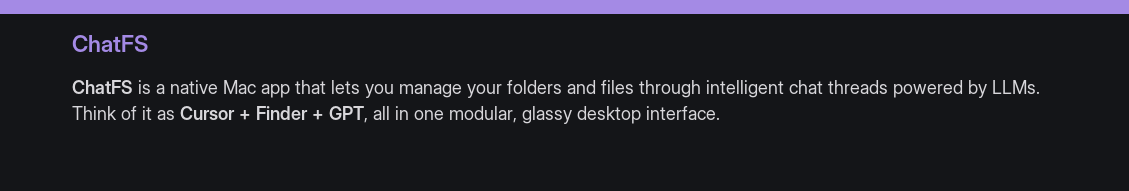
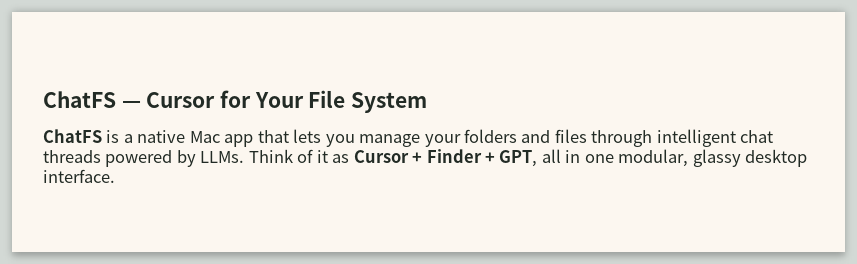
[72,35,148,52] ChatFS -> [43,90,428,113] ChatFS — Cursor for Your File System

